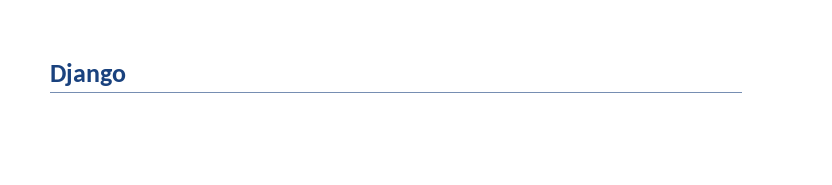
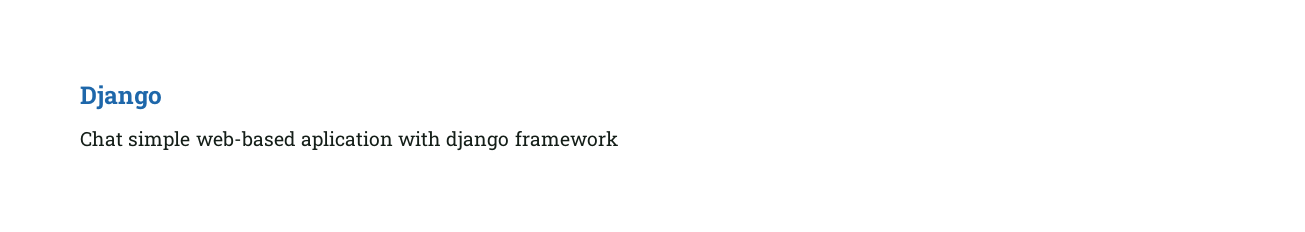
(126, 74) none -> [80,130,618,151] // Chat simple web-based aplication with django framework

